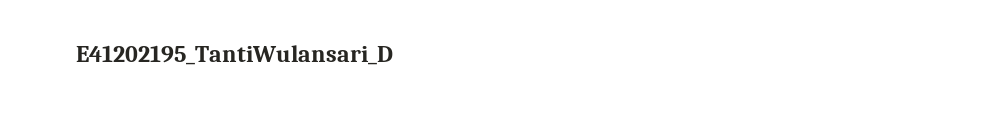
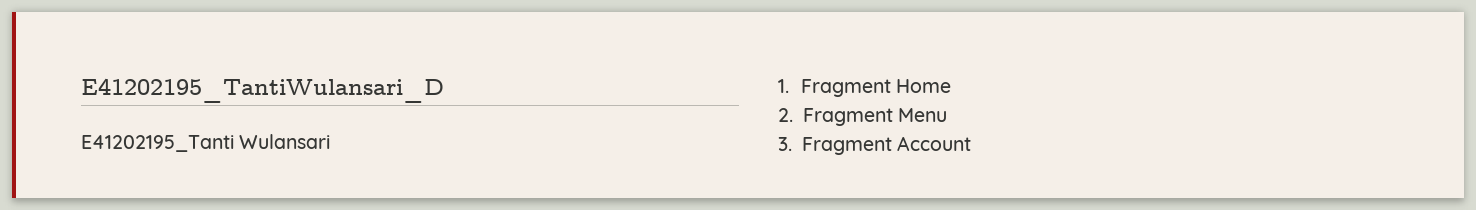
(393, 55) none -> [81,134,331,152] [778,79,952,97] [778,108,948,126] [778,136,972,155] // E41202195_Tanti Wulansari // 1. Fragment Home // 2. Fragment Menu // 3. Fragment Account

